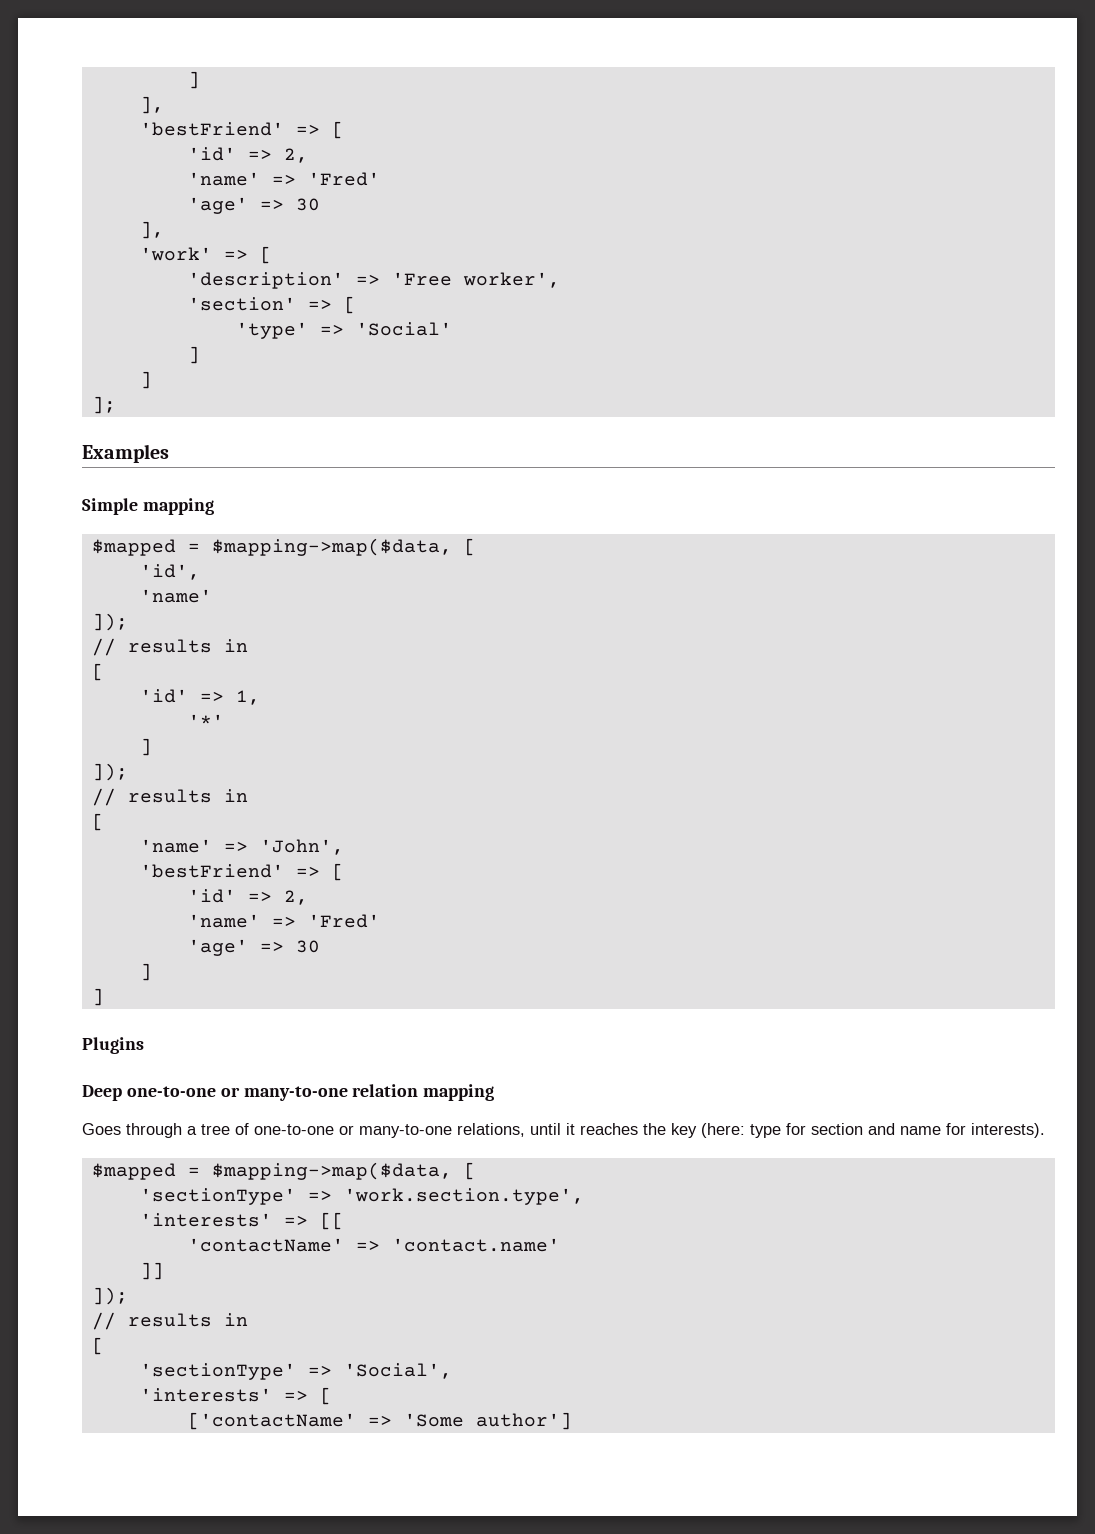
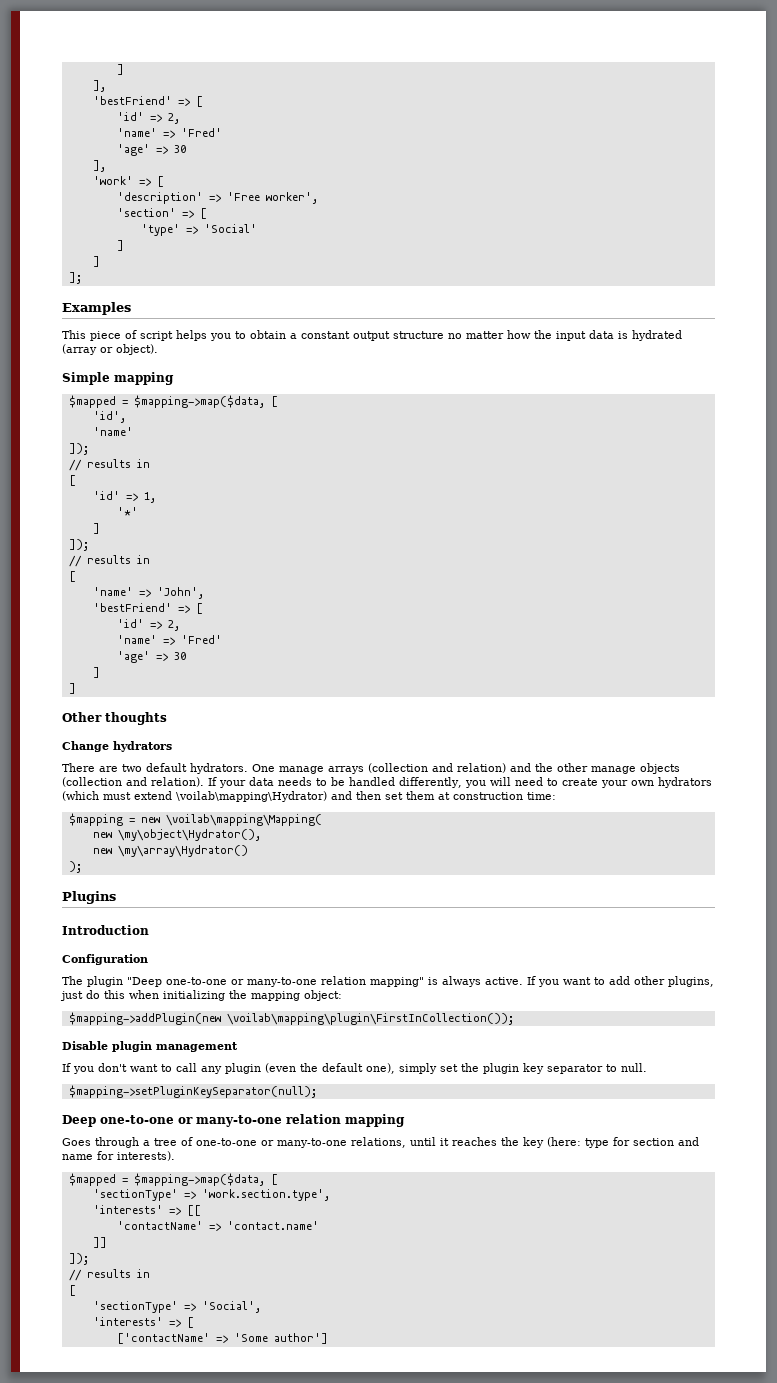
(169, 453) none -> [62,330,682,341] [62,344,158,355] // This piece of script helps you to obtain a constant output structure no matter how the input data is hydrated (array or object).
[82,1037,144,1054] Plugins -> [62,712,167,725] [62,741,172,752] [62,763,680,774] [62,777,712,788] [62,791,556,802] [68,813,322,826] [92,829,261,841] [92,845,248,857] [68,861,82,873] [62,891,116,904] [62,925,149,935] [62,954,148,965] [62,976,714,987] [60,990,342,1001] [68,1012,514,1025] [62,1041,238,1052] [62,1063,647,1074] [68,1085,317,1098] Other thoughts // Change hydrators // There are two default hydrators. One manage arrays (collection and relation) and the other manage objects (collection and relation). If your data needs to be handled differently, you will need to create your own hydrators (which must extend \voilab\mapping\Hydrator) and then set them at construction time: // $mapping = new \voilab\mapping\Mapping( // new \my\object\Hydrator(), // new \my\array\Hydrator() // ); // Plugins // Introduction // Configuration // The plugin "Deep one-to-one or many-to-one relation mapping" is always active. If you want to add other plugins, just do this when initializing the mapping object: // $mapping->addPlugin(new \voilab\mapping\plugin\FirstInCollection()); // Disable plugin management // If you don't want to call any plugin (even the default one), simply set the plugin key separator to null. // $mapping->setPluginKeySeparator(null);

